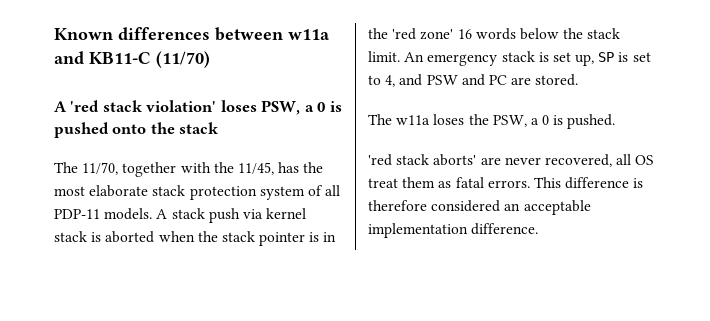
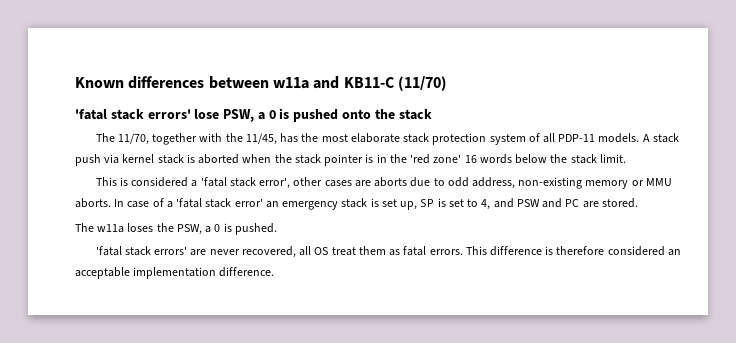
[54,100,257,112] A 'red stack violation' loses -> [75,109,220,120] 'fatal stack errors' lose
[404,52,425,62] An -> [95,177,672,189] [75,198,279,208] // This is considered a 'fatal stack error', other cases are aborts due to odd address, non-existing memory or MMU aborts. In case of a 'fatal stack error' an
[368,154,477,166] 'red stack aborts' -> [95,246,188,256] 'fatal stack errors'

